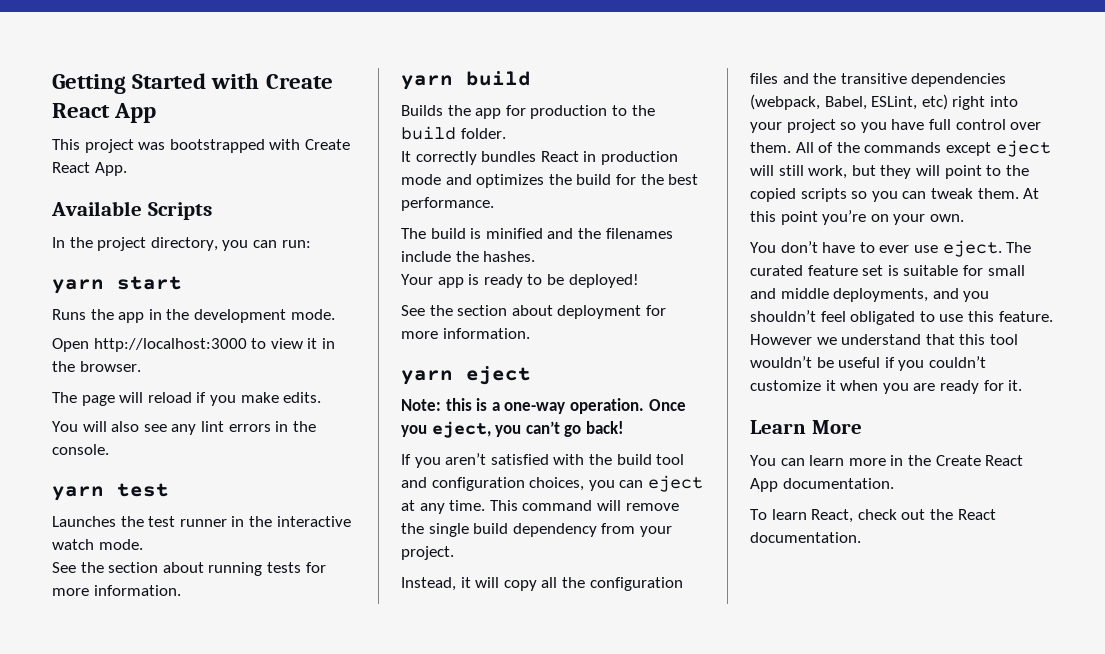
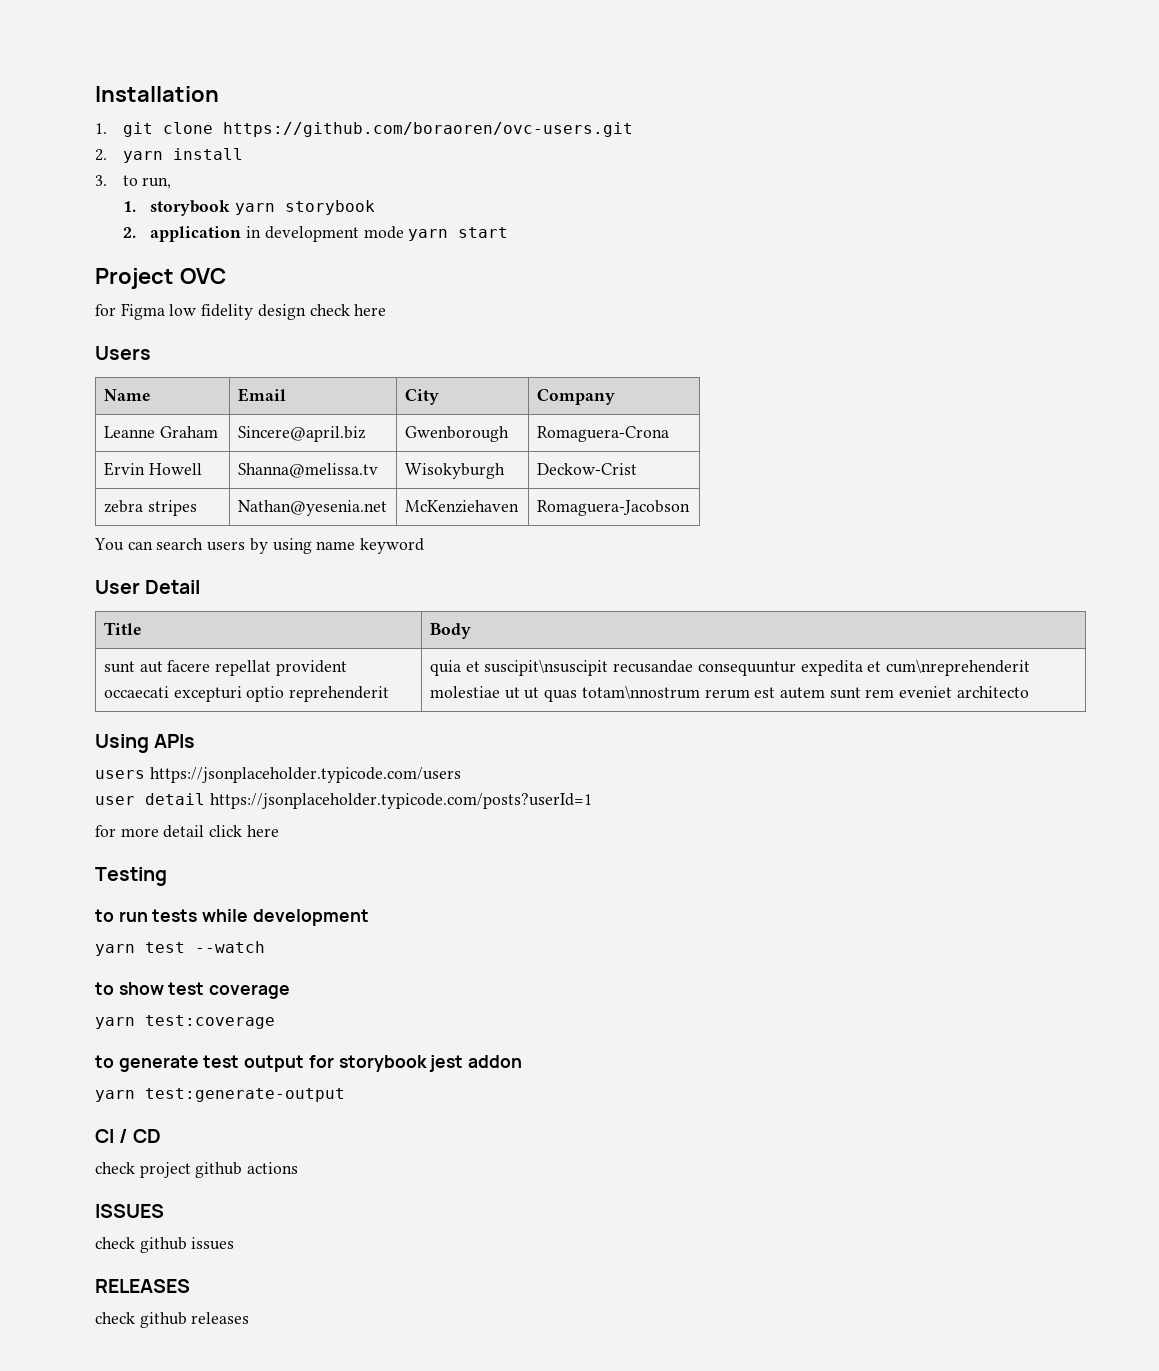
[52,73,333,94] [52,103,157,123] [52,139,350,153] [52,162,127,176] [51,201,212,220] [52,237,311,251] [52,276,182,294] [52,309,335,323] [52,338,335,352] [52,361,141,372] [52,392,322,406] [52,421,316,435] [52,444,109,455] [52,483,169,501] [52,516,351,527] [52,539,143,550] [52,562,326,576] [52,585,181,596] [401,71,531,90] [401,105,655,119] [401,126,506,140] [401,151,678,165] [401,174,699,188] [401,197,494,211] [401,228,673,239] [401,251,536,262] [401,274,639,288] [401,305,666,319] [401,328,530,339] [401,366,531,385] [401,398,686,414] [401,421,624,438] [401,453,685,468] [401,475,703,492] [401,500,679,514] [401,523,672,537] [401,546,454,560] [401,577,683,591] [750,73,1007,87] [750,94,1018,110] [750,119,1042,133] [750,140,1051,157] [750,165,1029,179] [750,188,1040,202] [750,210,964,225] [750,240,1032,257] [750,265,1025,276] [750,288,990,302] [750,310,1053,325] [750,334,1018,345] [750,356,986,371] [750,380,1023,394] [750,420,862,434] [750,455,1024,466] [750,478,894,492] [750,509,996,523] [750,532,861,543] Getting Started with Create React App // This project was bootstrapped with Create React App. // Available Scripts // In the project directory, you can run: // yarn start // Runs the app in the development mode. // Open http://localhost:3000 to view it in the browser. // The page will reload if you make edits. // You will also see any lint errors in the console. // yarn test // Launches the test runner in the interactive watch mode. // See the section about running tests for more information. // yarn build // Builds the app for production to the build folder. // It correctly bundles React in production mode and optimizes the build for the best performance. // The build is minified and the filenames include the hashes. // Your app is ready to be deployed! // See the section about deployment for more information. // yarn eject // Note: this is a one-way operation. Once you eject, you can’t go back! // If you aren’t satisfied with the build tool and configuration choices, you can eject at any time. This command will remove the single build dependency from your project. // Instead, it will copy all the configuration files and the transitive dependencies (webpack, Babel, ESLint, etc) right into your project so you have full control over them. All of the commands except eject will still work, but they will point to the copied scripts so you can tweak them. At this point you’re on your own. // You don’t have to ever use eject. The curated feature set is suitable for small and middle deployments, and you shouldn’t feel obligated to use this feature. However we understand that this tool wouldn’t be useful if you couldn’t customize it when you are ready for it. // Learn More // You can learn more in the Create React App documentation. // To learn React, check out the React documentation. -> [95,86,219,102] [95,122,633,137] [95,148,243,163] [95,175,172,189] [122,200,376,216] [122,226,509,242] [95,268,226,289] [95,303,387,320] [95,346,151,360] [103,389,151,401] [237,388,286,402] [404,389,439,405] [536,389,615,405] [103,426,218,438] [237,426,366,442] [404,426,509,442] [536,426,669,442] [103,462,202,476] [237,463,378,478] [404,463,505,479] [536,463,637,475] [103,500,197,516] [237,500,387,516] [404,500,519,513] [536,500,690,516] [94,538,425,554] [95,580,201,594] [103,622,142,635] [429,623,471,639] [103,660,347,676] [103,686,390,702] [429,659,1031,676] [429,685,1029,702] [95,734,196,753] [95,767,461,783] [95,793,592,809] [95,825,279,838] [95,867,167,886] [95,909,369,926] [95,941,265,956] [95,982,291,999] [95,1015,275,1029] [95,1055,523,1072] [95,1088,345,1102] [95,1129,161,1143] [95,1162,299,1178] [95,1204,164,1218] [95,1237,235,1253] [95,1279,190,1293] [95,1312,250,1328] Installation // 1. git clone https://github.com/boraoren/ovc-users.git // 2. yarn install // 3. to run, // 1. storybook yarn storybook // 2. application in development mode yarn start // Project OVC // for Figma low fidelity design check here // Users // Name | Email | City | Company // Leanne Graham | Sincere@april.biz | Gwenborough | Romaguera-Crona // Ervin Howell | Shanna@melissa.tv | Wisokyburgh | Deckow-Crist // zebra stripes | Nathan@yesenia.net | McKenziehaven | Romaguera-Jacobson // You can search users by using name keyword // User Detail // Title | Body // sunt aut facere repellat provident occaecati excepturi optio reprehenderit | quia et suscipit\nsuscipit recusandae consequuntur expedita et cum\nreprehenderit molestiae ut ut quas totam\nnostrum rerum est autem sunt rem eveniet architecto // Using APIs // users https://jsonplaceholder.typicode.com/users // user detail https://jsonplaceholder.typicode.com/posts?userId=1 // for more detail click here // Testing // to run tests while development // yarn test --watch // to show test coverage // yarn test:coverage // to generate test output for storybook jest addon // yarn test:generate-output // CI / CD // check project github actions // ISSUES // check github issues // RELEASES // check github releases

